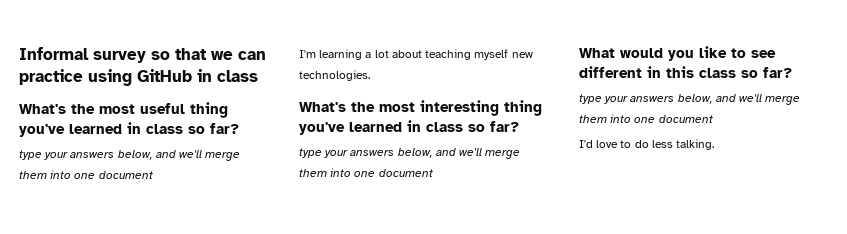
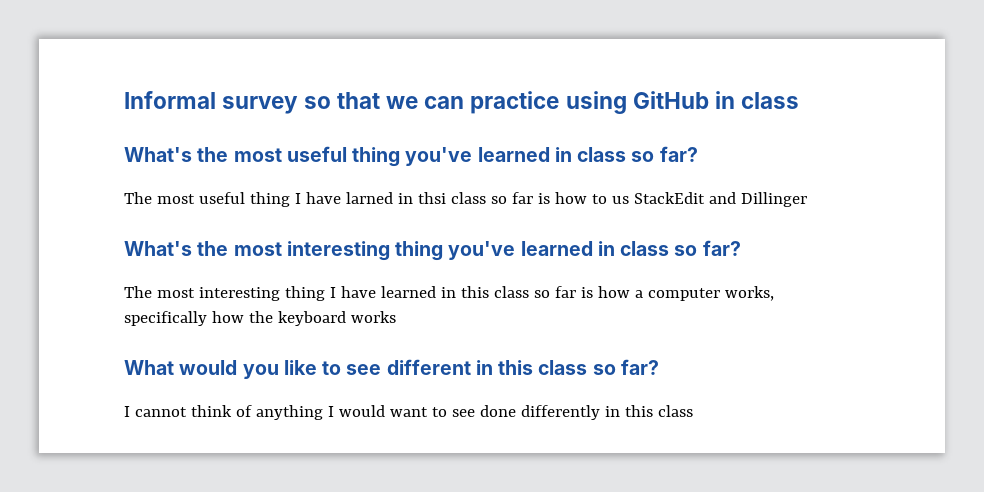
[19,150,241,161] [19,170,153,179] [299,49,533,60] [299,70,370,81] type your answers below, and we'll merge them into one document // I'm learning a lot about teaching myself new technologies. -> [124,192,807,207] The most useful thing I have larned in thsi class so far is how to us StackEdit and Dillinger
[299,148,521,159] [299,168,433,177] type your answers below, and we'll merge them into one document -> [124,286,774,301] [124,311,396,326] The most interesting thing I have learned in this class so far is how a computer works, specifically how the keyboard works
[579,94,801,105] [579,114,713,123] [579,139,715,150] type your answers below, and we'll merge them into one document // I'd love to do less talking. -> [124,405,693,420] I cannot think of anything I would want to see done differently in this class

